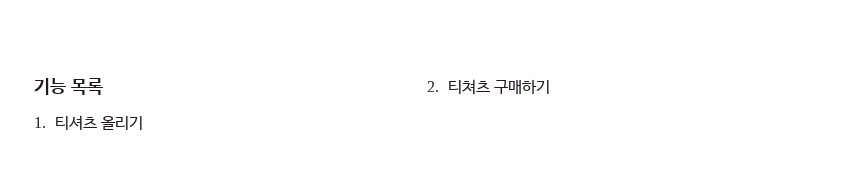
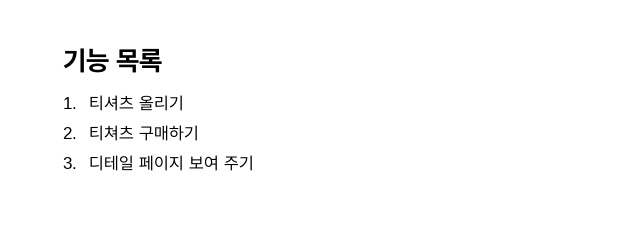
(550, 86) none -> [63,155,255,171] // 3. 디테일 페이지 보여 주기

